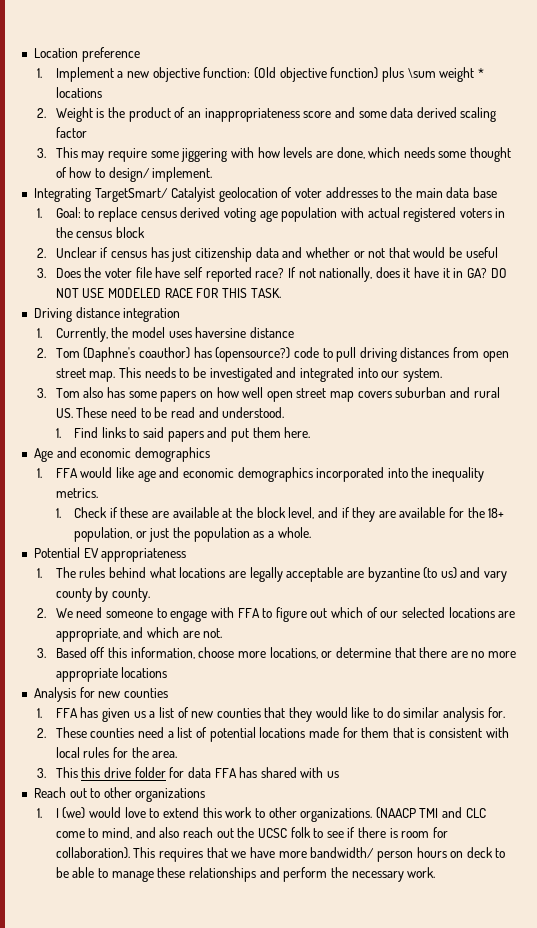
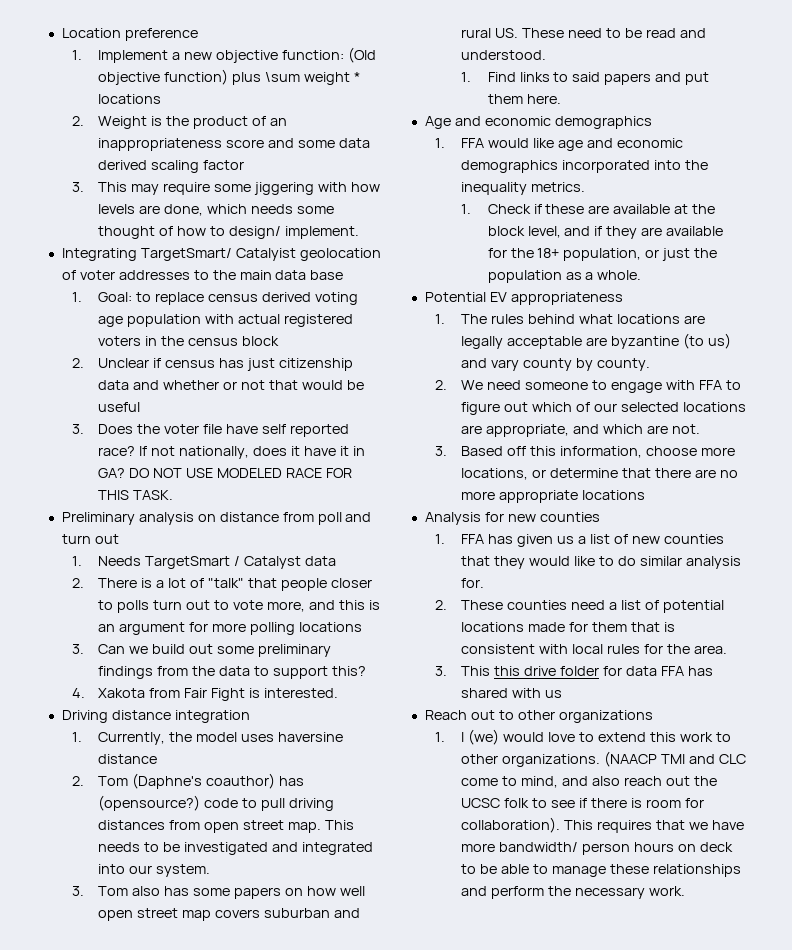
(281, 293) none -> [61,512,372,525] [61,534,119,544] [72,556,337,569] [72,578,372,591] [98,600,380,613] [98,622,362,635] [72,644,331,657] [98,666,366,679] [72,688,338,701] // Preliminary analysis on distance from poll and turn out // 1. Needs TargetSmart / Catalyst data // 2. There is a lot of "talk" that people closer to polls turn out to vote more, and this is an argument for more polling locations // 3. Can we build out some preliminary findings from the data to support this? // 4. Xakota from Fair Fight is interested.

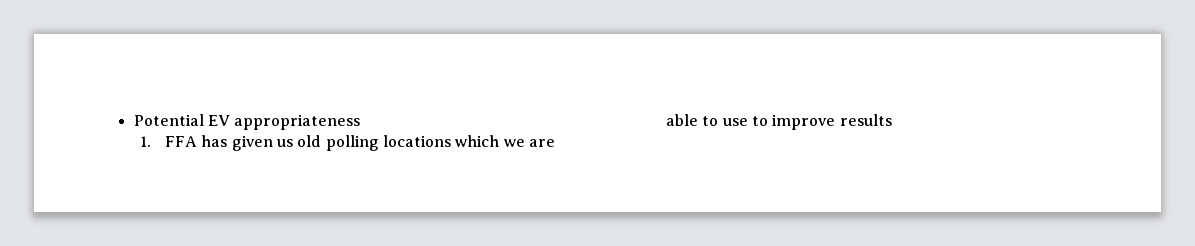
[61,28,198,41] [72,47,376,63] [98,69,360,85] [98,94,162,104] [72,116,287,129] [98,138,371,151] [98,160,245,173] [72,182,380,195] [98,204,334,216] [98,226,359,239] [61,248,381,261] [61,270,344,280] [72,292,358,305] [98,314,354,327] [98,336,280,346] [72,358,353,371] [98,380,364,390] [98,402,141,412] [72,424,349,437] [98,446,365,459] [98,468,352,478] [98,490,174,500] [61,512,372,525] [61,534,119,544] [72,556,337,569] [72,578,372,591] [98,600,380,613] [98,622,362,635] [72,644,331,657] [98,666,366,679] [72,688,338,701] [61,710,250,723] [72,732,344,745] [98,754,158,764] [72,773,305,789] [98,795,335,811] [98,820,354,833] [98,842,373,855] [98,864,211,877] [72,886,365,899] [98,908,360,921] [461,28,706,38] [461,50,547,60] [461,72,710,85] [487,94,561,104] [424,116,652,129] [435,138,683,151] [461,160,709,173] [461,182,586,195] [461,204,716,214] [487,226,724,239] [487,248,718,261] [487,270,642,283] [424,292,623,305] [435,314,705,324] [461,333,731,349] [461,358,651,371] [435,380,741,393] [461,402,746,415] [461,424,700,437] [435,446,735,458] [461,468,738,480] [461,490,646,503] [424,512,600,525] Location preference // 1. Implement a new objective function: (Old objective function) plus \sum weight * locations // 2. Weight is the product of an inappropriateness score and some data derived scaling factor // 3. This may require some jiggering with how levels are done, which needs some thought of how to design/ implement. // Integrating TargetSmart/ Catalyist geolocation of voter addresses to the main data base // 1. Goal: to replace census derived voting age population with actual registered voters in the census block // 2. Unclear if census has just citizenship data and whether or not that would be useful // 3. Does the voter file have self reported race? If not nationally, does it have it in GA? DO NOT USE MODELED RACE FOR THIS TASK. // Preliminary analysis on distance from poll and turn out // 1. Needs TargetSmart / Catalyst data // 2. There is a lot of "talk" that people closer to polls turn out to vote more, and this is an argument for more polling locations // 3. Can we build out some preliminary findings from the data to support this? // 4. Xakota from Fair Fight is interested. // Driving distance integration // 1. Currently, the model uses haversine distance // 2. Tom (Daphne's coauthor) has (opensource?) code to pull driving distances from open street map. This needs to be investigated and integrated into our system. // 3. Tom also has some papers on how well open street map covers suburban and rural US. These need to be read and understood. // 1. Find links to said papers and put them here. // Age and economic demographics // 1. FFA would like age and economic demographics incorporated into the inequality metrics. // 1. Check if these are available at the block level, and if they are available for the 18+ population, or just the population as a whole. // Potential EV appropriateness // 1. The rules behind what locations are legally acceptable are byzantine (to us) and vary county by county. // 2. We need someone to engage with FFA to figure out which of our selected locations are appropriate, and which are not. // 3. Based off this information, choose more locations, or determine that there are no more appropriate locations // Analysis for new counties -> [133,114,361,130] Potential EV appropriateness
[578,534,724,544] [461,556,741,569] [461,578,485,588] [435,600,724,613] [461,622,675,632] [461,644,727,654] [435,666,713,676] [461,688,563,698] [424,710,653,723] [435,729,731,745] [461,751,746,767] [461,776,717,788] [461,798,704,808] [461,817,744,833] [461,842,733,855] [461,864,741,877] [461,886,686,899] a list of new counties that they would like to do similar analysis for. // 2. These counties need a list of potential locations made for them that is consistent with local rules for the area. // 3. This this drive folder for data FFA has shared with us // Reach out to other organizations // 1. I (we) would love to extend this work to other organizations. (NAACP TMI and CLC come to mind, and also reach out the UCSC folk to see if there is room for collaboration). This requires that we have more bandwidth/ person hours on deck to be able to manage these relationships and perform the necessary work. -> [297,135,555,151] [665,114,892,130] old polling locations which we are able to use to improve results

